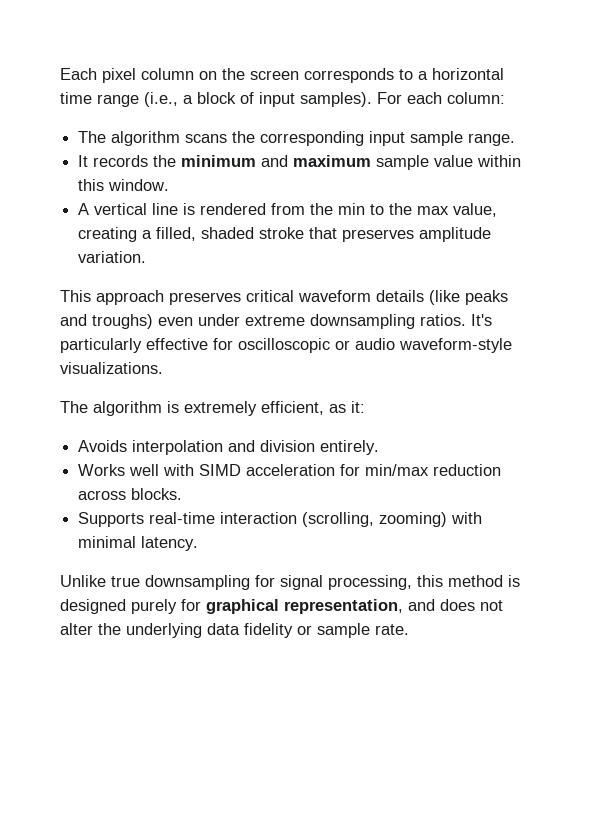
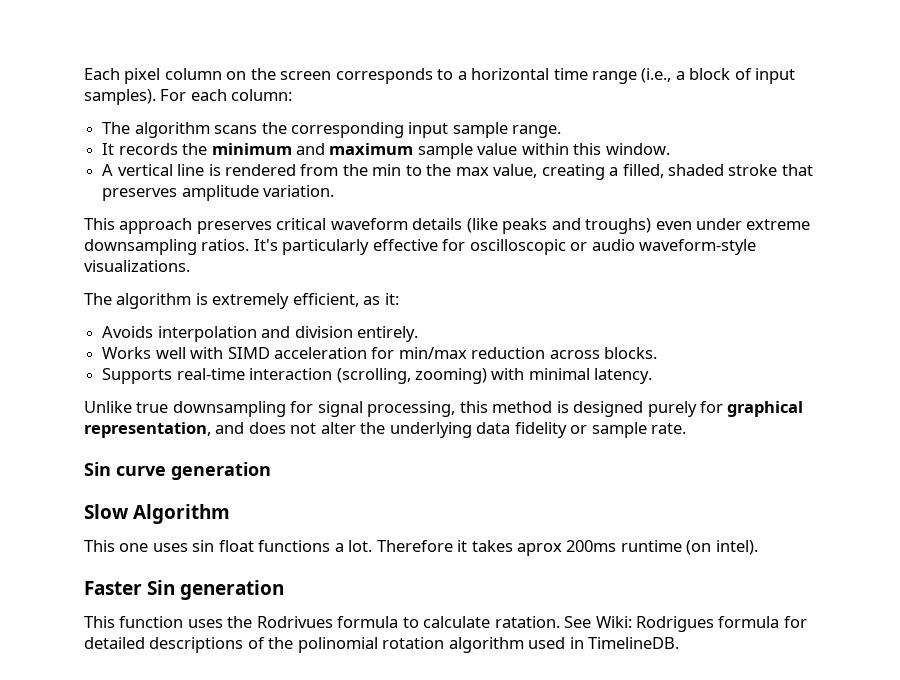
(409, 629) none -> [84,462,271,480] [84,504,231,524] [84,540,758,556] [84,580,285,600] [84,616,807,632] [84,637,680,653] // Sin curve generation // Slow Algorithm // This one uses sin float functions a lot. Therefore it takes aprox 200ms runtime (on intel). // Faster Sin generation // This function uses the Rodrivues formula to calculate ratation. See Wiki: Rodrigues formula for detailed descriptions of the polinomial rotation algorithm used in TimelineDB.

